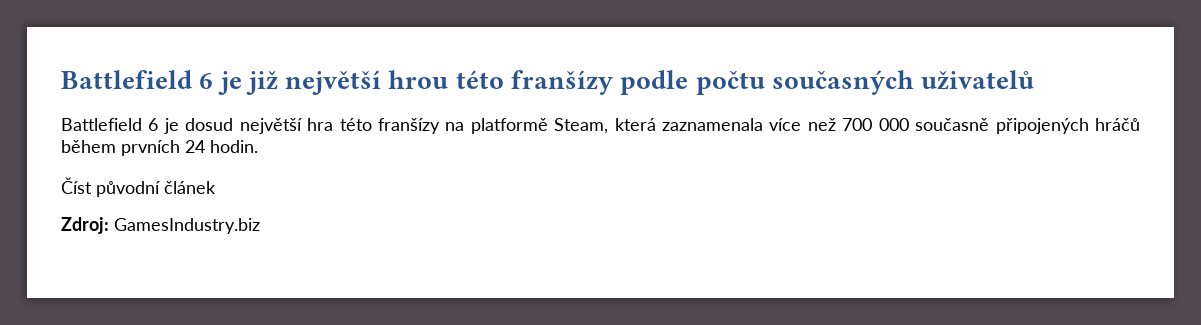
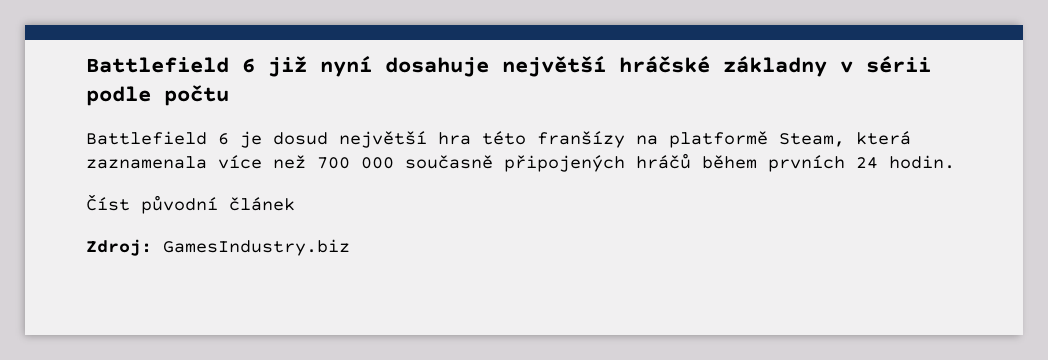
[61,70,614,95] Battlefield 6 je již největší hrou této franšízy -> [86,55,931,77] Battlefield 6 již nyní dosahuje největší hráčské základny v sérii
[771,70,1035,95] současných uživatelů -> (229, 95) none

